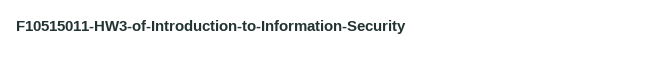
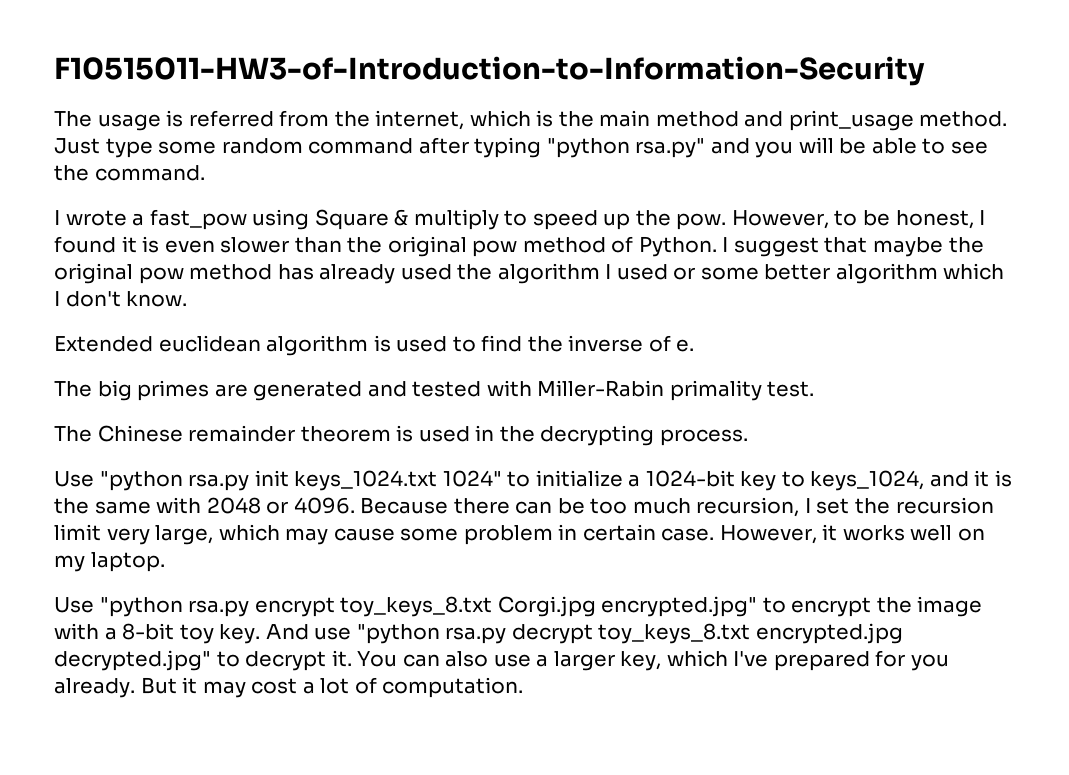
(406, 27) none -> [54,110,1008,131] [54,137,989,158] [54,165,205,181] [54,209,986,230] [54,236,984,257] [54,263,1005,284] [54,291,188,307] [54,335,695,356] [54,380,815,401] [54,425,748,446] [54,470,1013,491] [54,497,994,517] [54,524,986,545] [54,552,165,572] [54,596,983,617] [54,623,903,644] [54,650,950,671] [54,677,524,698] // The usage is referred from the internet, which is the main method and print_usage method. Just type some random command after typing "python rsa.py" and you will be able to see the command. // I wrote a fast_pow using Square & multiply to speed up the pow. However, to be honest, I found it is even slower than the original pow method of Python. I suggest that maybe the original pow method has already used the algorithm I used or some better algorithm which I don't know. // Extended euclidean algorithm is used to find the inverse of e. // The big primes are generated and tested with Miller-Rabin primality test. // The Chinese remainder theorem is used in the decrypting process. // Use "python rsa.py init keys_1024.txt 1024" to initialize a 1024-bit key to keys_1024, and it is the same with 2048 or 4096. Because there can be too much recursion, I set the recursion limit very large, which may cause some problem in certain case. However, it works well on my laptop. // Use "python rsa.py encrypt toy_keys_8.txt Corgi.jpg encrypted.jpg" to encrypt the image with a 8-bit toy key. And use "python rsa.py decrypt toy_keys_8.txt encrypted.jpg decrypted.jpg" to decrypt it. You can also use a larger key, which I've prepared for you already. But it may cost a lot of computation.

